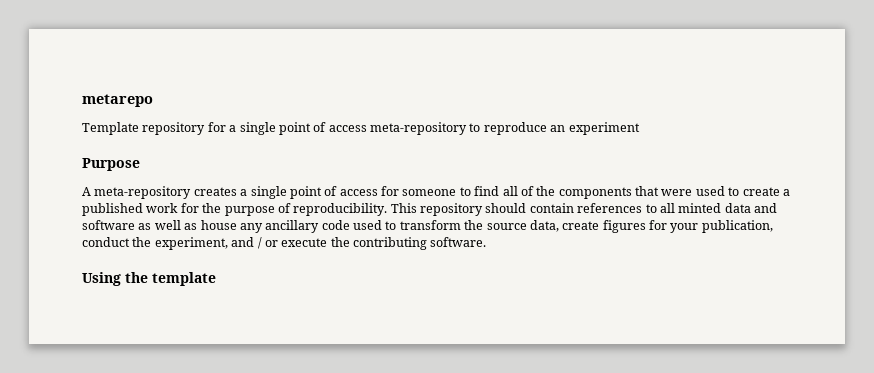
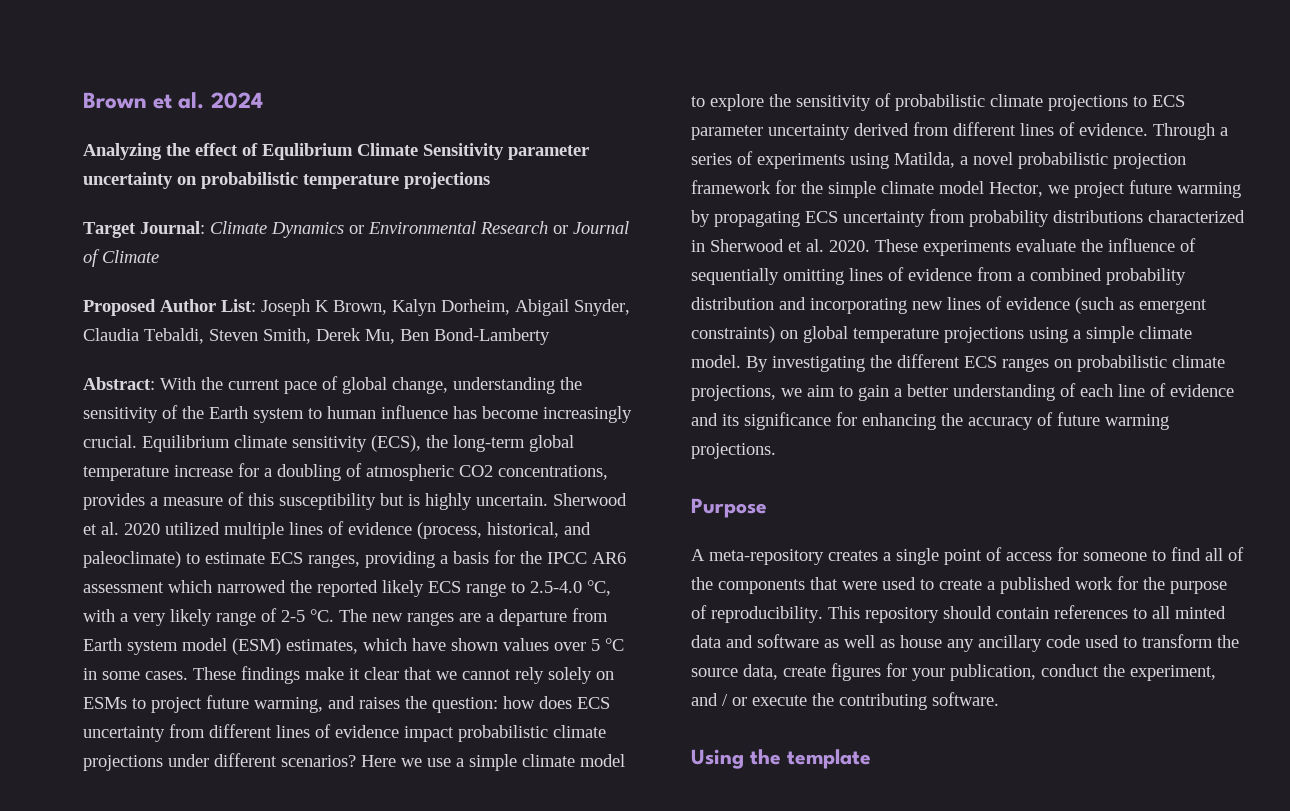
[82,94,153,107] [82,122,640,135] metarepo // Template repository for a single point of access meta-repository to reproduce an experiment -> [83,92,263,109] [83,143,589,160] [83,172,490,189] [83,221,629,238] [83,249,159,267] [83,299,630,316] [83,328,550,345] [83,376,582,394] [83,405,632,423] [83,435,574,452] [83,463,608,481] [83,492,627,510] [83,521,591,539] [83,550,626,568] [83,580,611,597] [83,608,608,626] [83,638,624,655] [83,666,614,684] [83,695,610,713] [83,724,606,742] [83,753,625,771] [691,93,1185,111] [691,122,1228,140] [691,151,1186,169] [691,180,1241,198] [691,209,1245,227] [691,238,1196,256] [691,267,1186,285] [691,296,1207,314] [691,326,1192,343] [691,354,1225,372] [691,383,1234,401] [691,412,1169,430] [691,443,776,459] Brown et al. 2024 // Analyzing the effect of Equlibrium Climate Sensitivity parameter uncertainty on probabilistic temperature projections // Target Journal: Climate Dynamics or Environmental Research or Journal of Climate // Proposed Author List: Joseph K Brown, Kalyn Dorheim, Abigail Snyder, Claudia Tebaldi, Steven Smith, Derek Mu, Ben Bond-Lamberty // Abstract: With the current pace of global change, understanding the sensitivity of the Earth system to human influence has become increasingly crucial. Equilibrium climate sensitivity (ECS), the long-term global temperature increase for a doubling of atmospheric CO2 concentrations, provides a measure of this susceptibility but is highly uncertain. Sherwood et al. 2020 utilized multiple lines of evidence (process, historical, and paleoclimate) to estimate ECS ranges, providing a basis for the IPCC AR6 assessment which narrowed the reported likely ECS range to 2.5-4.0 °C, with a very likely range of 2-5 °C. The new ranges are a departure from Earth system model (ESM) estimates, which have shown values over 5 °C in some cases. These findings make it clear that we cannot rely solely on ESMs to project future warming, and raises the question: how does ECS uncertainty from different lines of evidence impact probabilistic climate projections under different scenarios? Here we use a simple climate model to explore the sensitivity of probabilistic climate projections to ECS parameter uncertainty derived from different lines of evidence. Through a series of experiments using Matilda, a novel probabilistic projection framework for the simple climate model Hector, we project future warming by propagating ECS uncertainty from probability distributions characterized in Sherwood et al. 2020. These experiments evaluate the influence of sequentially omitting lines of evidence from a combined probability distribution and incorporating new lines of evidence (such as emergent constraints) on global temperature projections using a simple climate model. By investigating the different ECS ranges on probabilistic climate projections, we aim to gain a better understanding of each line of evidence and its significance for enhancing the accuracy of future warming projections.

